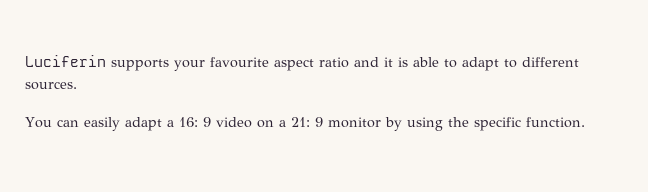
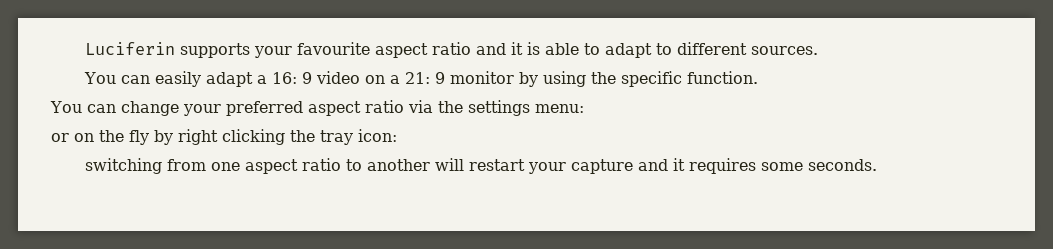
(585, 122) none -> [50,100,584,116] [51,129,397,145] [84,158,877,174] // You can change your preferred aspect ratio via the settings menu: // or on the fly by right clicking the tray icon: // switching from one aspect ratio to another will restart your capture and it requires some seconds.

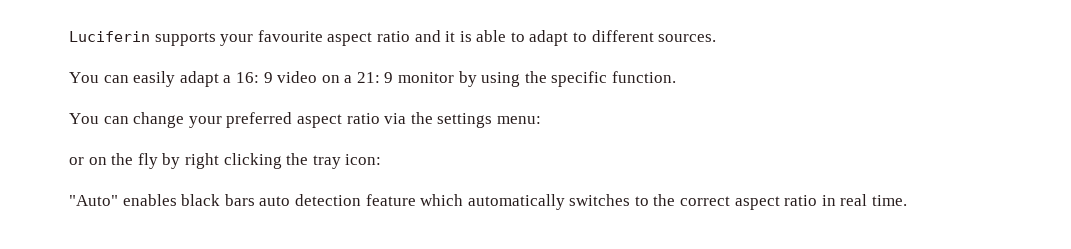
[84,158,877,174] switching from one aspect ratio to another will restart your capture and it requires some seconds. -> [69,194,908,210] "Auto" enables black bars auto detection feature which automatically switches to the correct aspect ratio in real time.

